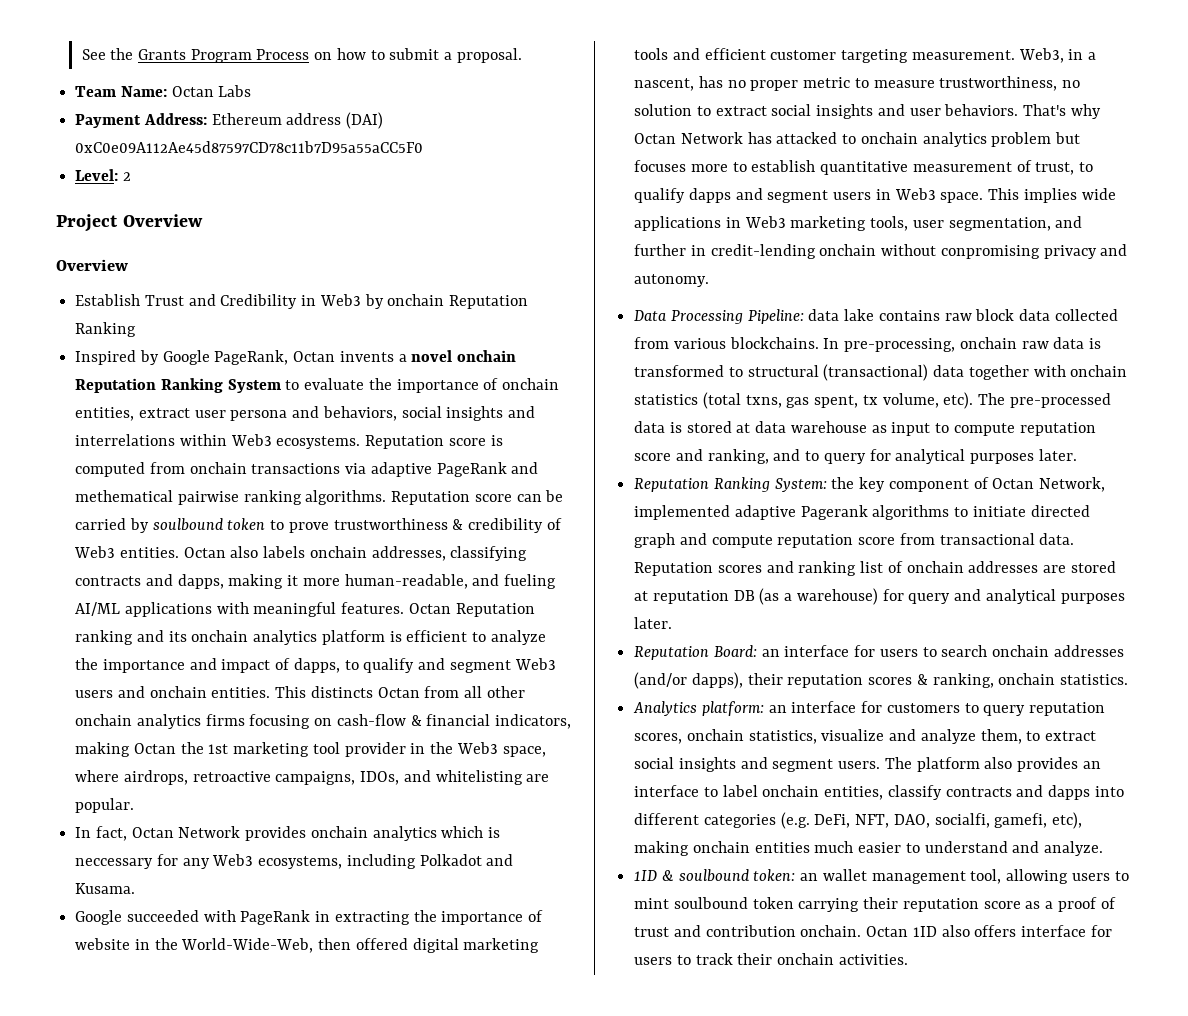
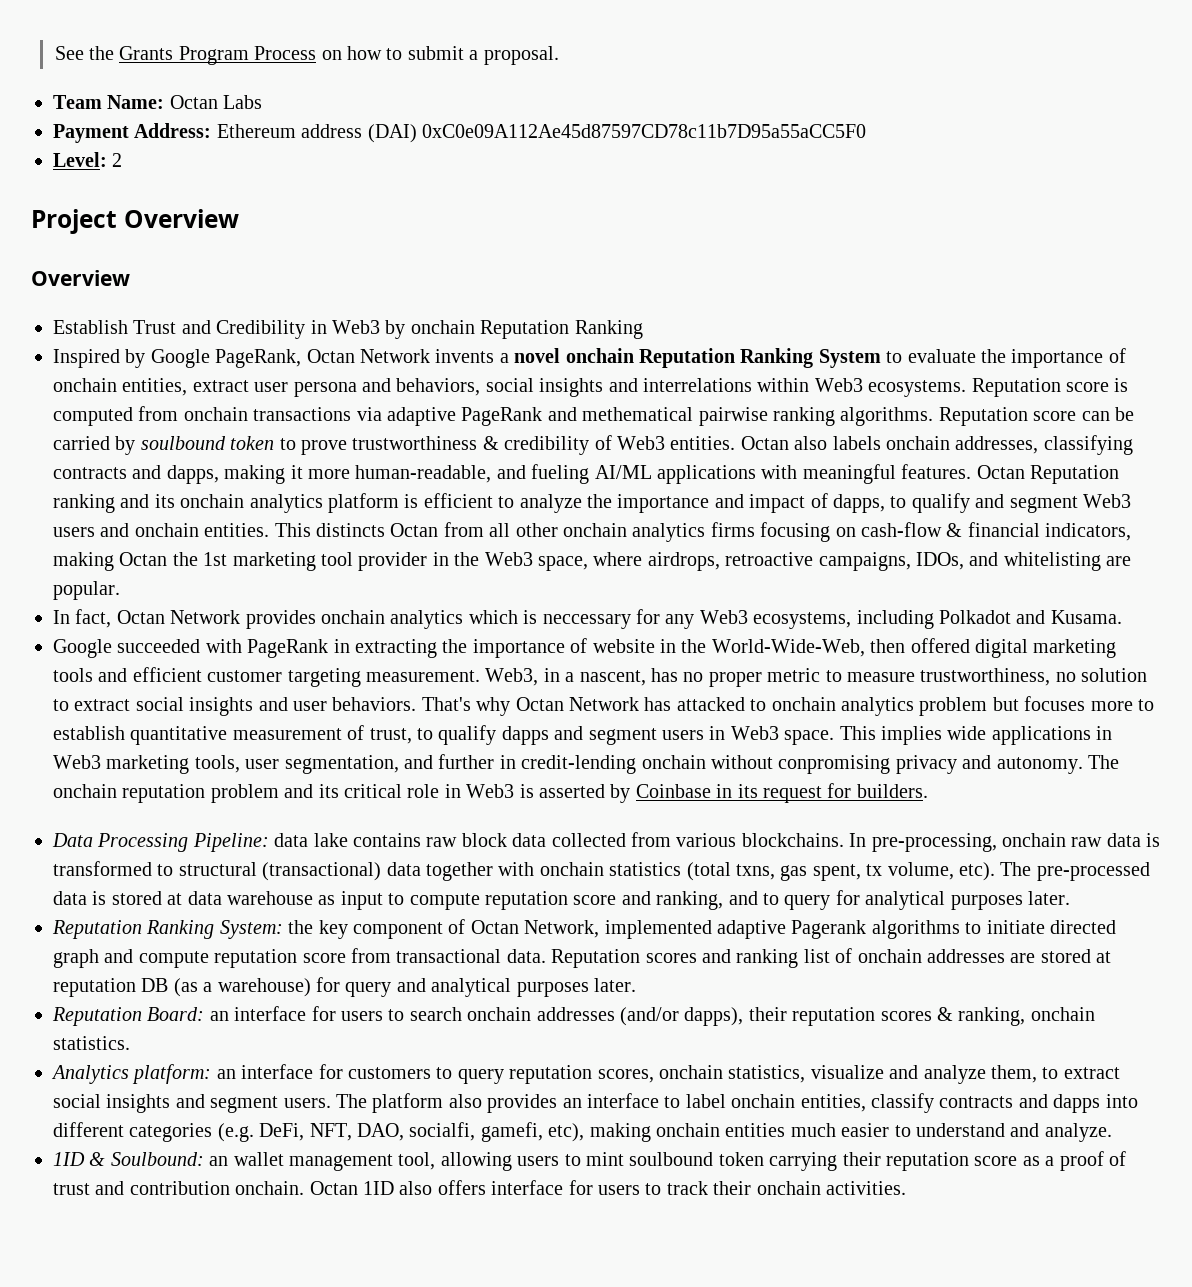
(336, 356) none -> [360,349,430,363] Network
(710, 280) none -> [1088,755,1119,769] [53,783,928,803] The onchain reputation problem and its critical role in Web3 is asserted by Coinbase in its request for builders.
[678,869,796,882] soulbound token: -> [110,1152,204,1166] Soulbound:

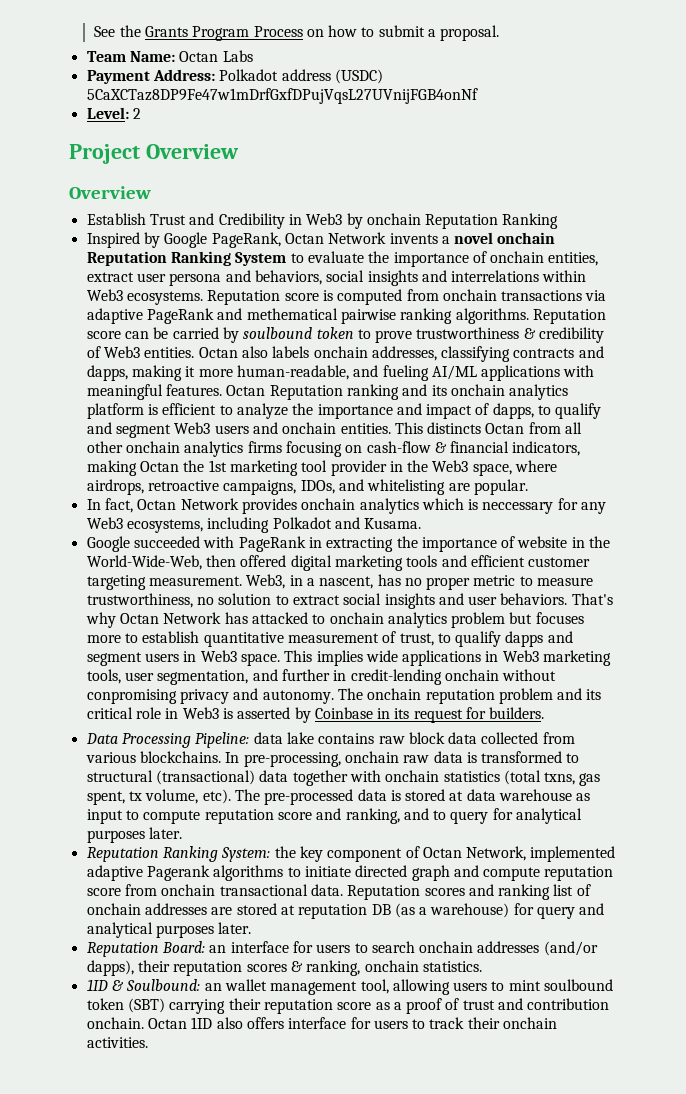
[216,124,866,143] Ethereum address (DAI) 0xC0e09A112Ae45d87597CD78c11b7D95a55aCC5F0 -> [219,69,383,84] [86,88,478,104] Polkadot address (USDC) 5CaXCTaz8DP9Fe47w1mDrfGxfDPujVqsL27UVnijFGB4onNf
(391, 955) none -> [161,884,216,896] onchain
[51,1064,1120,1084] [53,1093,1138,1113] [53,1122,1112,1142] // Analytics platform: an interface for customers to query reputation scores, onchain statistics, visualize and analyze them, to extract social insights and segment users. The platform also provides an interface to label onchain entities, classify contracts and dapps into different categories (e.g. DeFi, NFT, DAO, socialfi, gamefi, etc), making onchain entities much easier to understand and analyze. -> (482, 966) none
(764, 1159) none -> [127,998,165,1013] (SBT)

